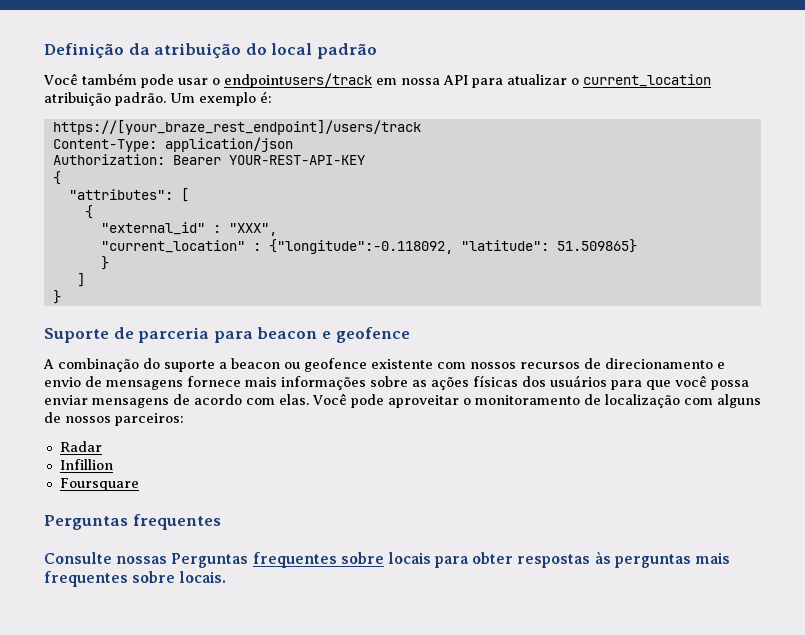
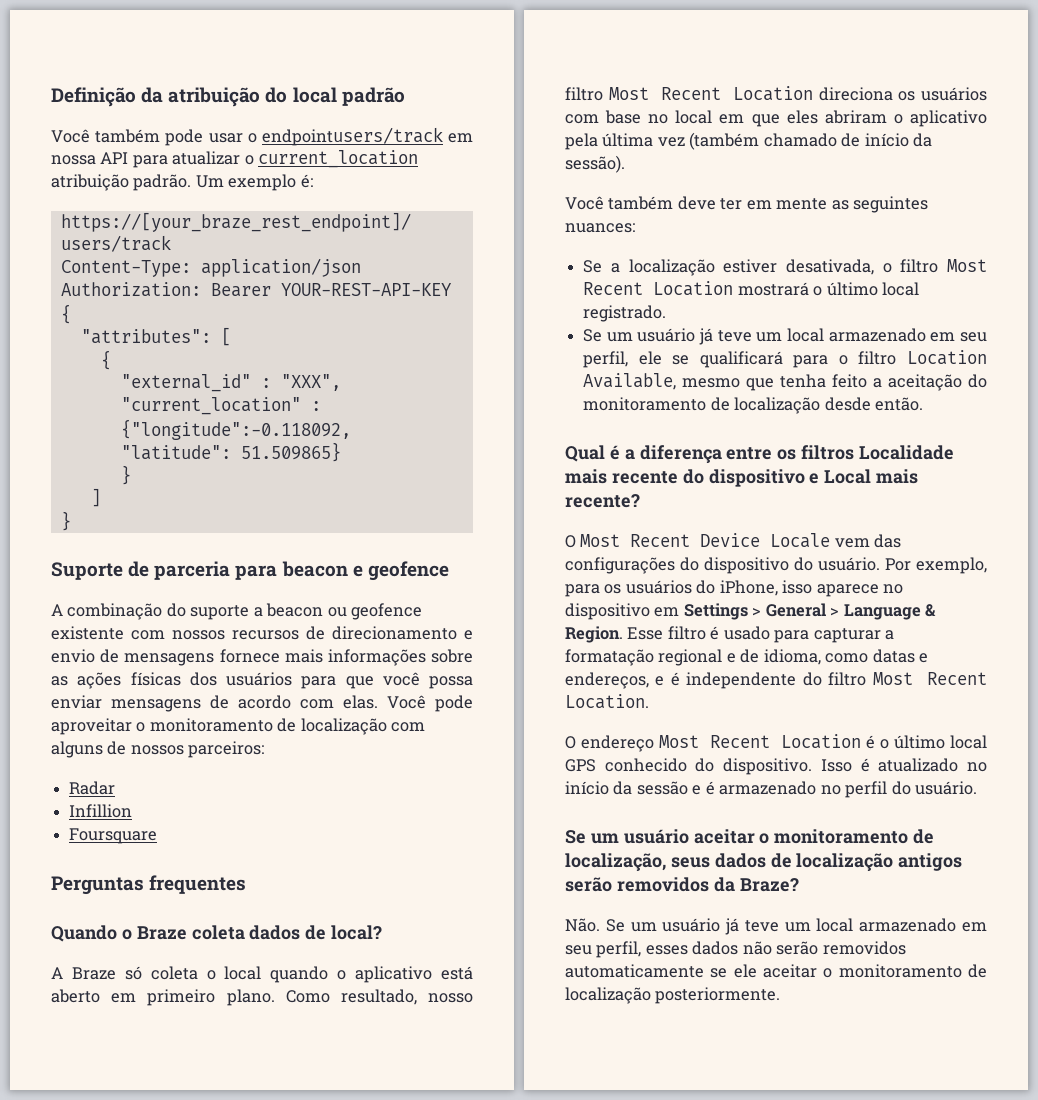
[44,552,731,568] [44,571,227,587] Consulte nossas Perguntas frequentes sobre locais para obter respostas às perguntas mais frequentes sobre locais. -> [51,925,383,942] [51,966,474,983] [51,989,473,1006] [565,86,987,101] [565,110,987,127] [565,132,933,150] [565,155,625,173] [565,196,929,213] [565,223,635,233] [583,259,987,276] [583,281,919,296] [583,305,667,322] [583,328,987,345] [583,350,987,368] [583,373,988,391] [583,397,923,414] [565,445,955,464] [565,469,919,487] [565,494,640,508] [565,533,902,548] [565,557,987,574] [565,580,904,597] [565,603,937,620] [565,626,895,643] [565,649,929,666] [565,672,987,689] [565,694,649,709] [565,734,987,752] [565,758,987,775] [565,781,978,798] [565,829,935,844] [565,853,963,872] [565,877,799,892] [565,918,987,935] [565,941,906,958] [565,964,987,978] [565,987,781,1004] Quando o Braze coleta dados de local? // A Braze só coleta o local quando o aplicativo está aberto em primeiro plano. Como resultado, nosso filtro Most Recent Location direciona os usuários com base no local em que eles abriram o aplicativo pela última vez (também chamado de início da sessão). // Você também deve ter em mente as seguintes nuances: // Se a localização estiver desativada, o filtro Most Recent Location mostrará o último local registrado. // Se um usuário já teve um local armazenado em seu perfil, ele se qualificará para o filtro Location Available, mesmo que tenha feito a aceitação do monitoramento de localização desde então. // Qual é a diferença entre os filtros Localidade mais recente do dispositivo e Local mais recente? // O Most Recent Device Locale vem das configurações do dispositivo do usuário. Por exemplo, para os usuários do iPhone, isso aparece no dispositivo em Settings > General > Language & Region. Esse filtro é usado para capturar a formatação regional e de idioma, como datas e endereços, e é independente do filtro Most Recent Location. // O endereço Most Recent Location é o último local GPS conhecido do dispositivo. Isso é atualizado no início da sessão e é armazenado no perfil do usuário. // Se um usuário aceitar o monitoramento de localização, seus dados de localização antigos serão removidos da Braze? // Não. Se um usuário já teve um local armazenado em seu perfil, esses dados não serão removidos automaticamente se ele aceitar o monitoramento de localização posteriormente.

